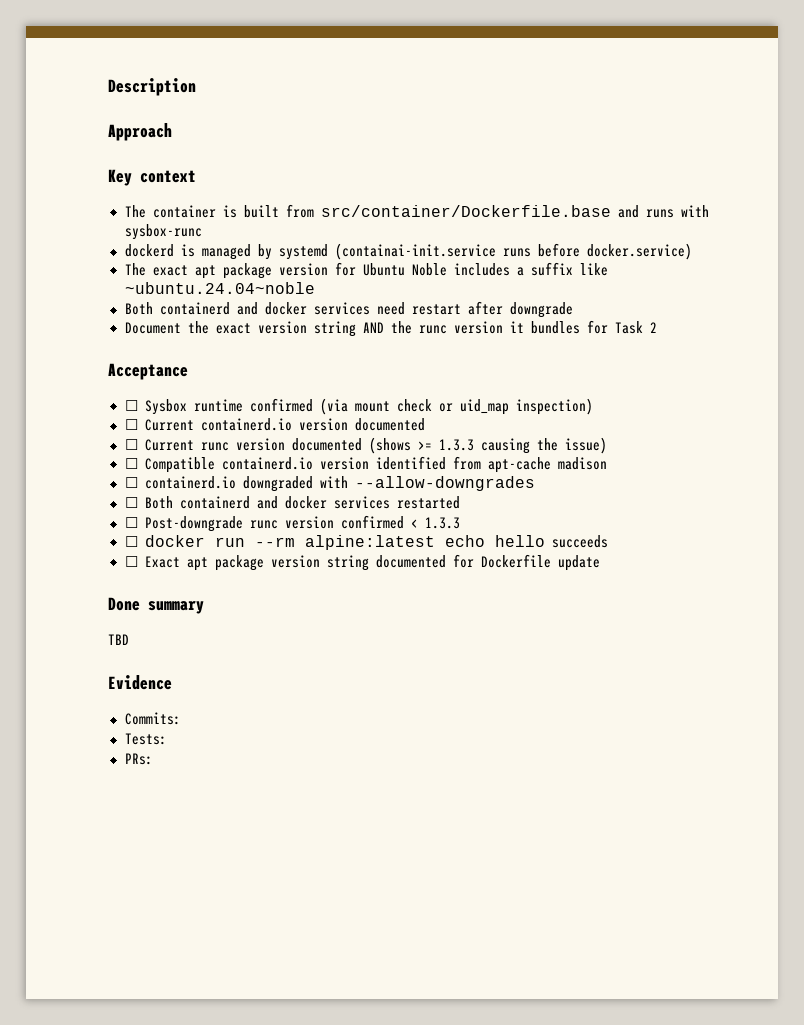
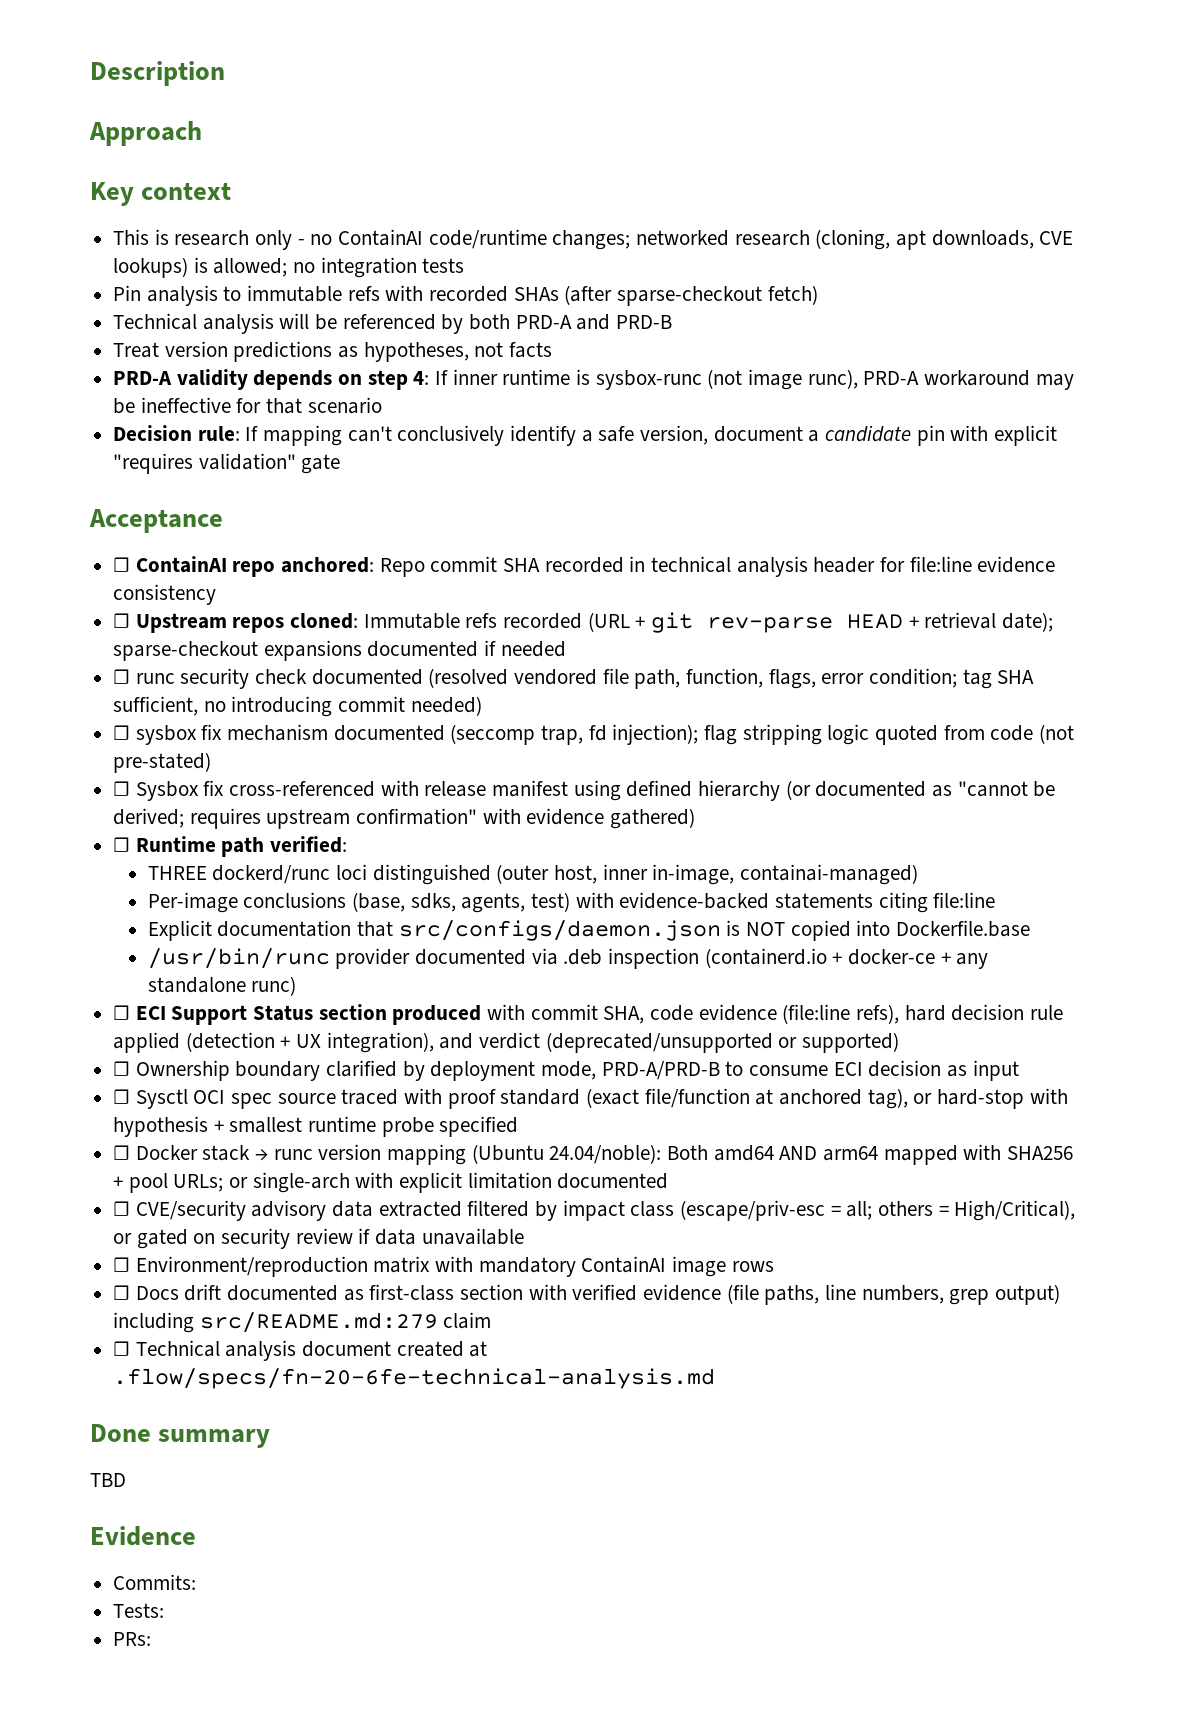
[124,204,709,218] [124,224,202,240] [124,243,692,260] [124,262,608,279] [124,282,315,294] [124,301,573,318] [124,320,657,337] [108,363,188,380] [124,398,593,415] [124,418,425,431] [124,437,607,454] [124,456,607,473] [124,476,535,492] [124,496,460,509] [124,515,460,532] [124,535,608,550] [124,554,600,571] The container is built from src/container/Dockerfile.base and runs with sysbox-runc // dockerd is managed by systemd (containai-init.service runs before docker.service) // The exact apt package version for Ubuntu Noble includes a suffix like ~ubuntu.24.04~noble // Both containerd and docker services need restart after downgrade // Document the exact version string AND the runc version it bundles for Task 2 // Acceptance // ☐ Sysbox runtime confirmed (via mount check or uid_map inspection) // ☐ Current containerd.io version documented // ☐ Current runc version documented (shows >= 1.3.3 causing the issue) // ☐ Compatible containerd.io version identified from apt-cache madison // ☐ containerd.io downgraded with --allow-downgrades // ☐ Both containerd and docker services restarted // ☐ Post-downgrade runc version confirmed < 1.3.3 // ☐ docker run --rm alpine:latest echo hello succeeds // ☐ Exact apt package version string documented for Dockerfile update -> [113,229,1074,250] [113,257,465,278] [113,285,818,306] [113,313,673,334] [113,341,553,362] [113,369,1074,390] [113,397,382,414] [113,425,1058,446] [113,453,341,474] [89,509,223,533] [113,556,1056,577] [113,584,217,605] [113,612,1054,633] [113,640,566,661] [113,668,1035,689] [113,696,482,717] [113,724,1075,745] [113,752,212,773] [113,780,1056,801] [113,808,696,829] [113,836,348,857] [147,864,918,885] [147,892,996,913] [147,920,1030,941] [147,948,989,969] [147,976,297,996] [113,1004,1064,1025] [113,1032,900,1053] [113,1060,1019,1081] [113,1088,1068,1109] [113,1116,519,1137] [113,1144,1074,1165] [113,1172,669,1193] [113,1200,1076,1221] [113,1228,524,1249] [113,1256,774,1277] [113,1284,1061,1305] [113,1312,492,1333] [113,1340,488,1361] [113,1368,716,1389] This is research only - no ContainAI code/runtime changes; networked research (cloning, apt downloads, CVE lookups) is allowed; no integration tests // Pin analysis to immutable refs with recorded SHAs (after sparse-checkout fetch) // Technical analysis will be referenced by both PRD-A and PRD-B // Treat version predictions as hypotheses, not facts // PRD-A validity depends on step 4: If inner runtime is sysbox-runc (not image runc), PRD-A workaround may be ineffective for that scenario // Decision rule: If mapping can't conclusively identify a safe version, document a candidate pin with explicit "requires validation" gate // Acceptance // ☐ ContainAI repo anchored: Repo commit SHA recorded in technical analysis header for file:line evidence consistency // ☐ Upstream repos cloned: Immutable refs recorded (URL + git rev-parse HEAD + retrieval date); sparse-checkout expansions documented if needed // ☐ runc security check documented (resolved vendored file path, function, flags, error condition; tag SHA sufficient, no introducing commit needed) // ☐ sysbox fix mechanism documented (seccomp trap, fd injection); flag stripping logic quoted from code (not pre-stated) // ☐ Sysbox fix cross-referenced with release manifest using defined hierarchy (or documented as "cannot be derived; requires upstream confirmation" with evidence gathered) // ☐ Runtime path verified: // THREE dockerd/runc loci distinguished (outer host, inner in-image, containai-managed) // Per-image conclusions (base, sdks, agents, test) with evidence-backed statements citing file:line // Explicit documentation that src/configs/daemon.json is NOT copied into Dockerfile.base // /usr/bin/runc provider documented via .deb inspection (containerd.io + docker-ce + any standalone runc) // ☐ ECI Support Status section produced with commit SHA, code evidence (file:line refs), hard decision rule applied (detection + UX integration), and verdict (deprecated/unsupported or supported) // ☐ Ownership boundary clarified by deployment mode, PRD-A/PRD-B to consume ECI decision as input // ☐ Sysctl OCI spec source traced with proof standard (exact file/function at anchored tag), or hard-stop with hypothesis + smallest runtime probe specified // ☐ Docker stack → runc version mapping (Ubuntu 24.04/noble): Both amd64 AND arm64 mapped with SHA256 + pool URLs; or single-arch with explicit limitation documented // ☐ CVE/security advisory data extracted filtered by impact class (escape/priv-esc = all; others = High/Critical), or gated on security review if data unavailable // ☐ Environment/reproduction matrix with mandatory ContainAI image rows // ☐ Docs drift documented as first-class section with verified evidence (file paths, line numbers, grep output) including src/README.md:279 claim // ☐ Technical analysis document created at .flow/specs/fn-20-6fe-technical-analysis.md

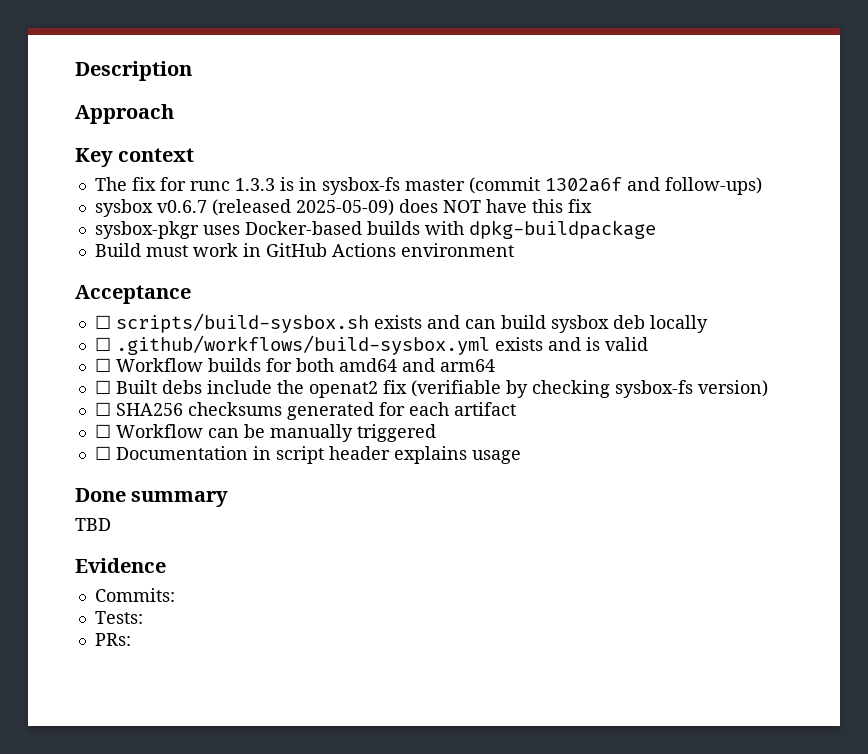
[113,229,1074,250] [113,257,465,278] [113,285,818,306] [113,313,673,334] [113,341,553,362] [113,369,1074,390] [113,397,382,414] [113,425,1058,446] [113,453,341,474] [89,509,223,533] [113,556,1056,577] [113,584,217,605] [113,612,1054,633] [113,640,566,661] [113,668,1035,689] [113,696,482,717] [113,724,1075,745] [113,752,212,773] [113,780,1056,801] [113,808,696,829] [113,836,348,857] [147,864,918,885] [147,892,996,913] [147,920,1030,941] [147,948,989,969] [147,976,297,996] [113,1004,1064,1025] [113,1032,900,1053] [113,1060,1019,1081] [113,1088,1068,1109] [113,1116,519,1137] [113,1144,1074,1165] [113,1172,669,1193] [113,1200,1076,1221] [113,1228,524,1249] [113,1256,774,1277] [113,1284,1061,1305] [113,1312,492,1333] [113,1340,488,1361] [113,1368,716,1389] This is research only - no ContainAI code/runtime changes; networked research (cloning, apt downloads, CVE lookups) is allowed; no integration tests // Pin analysis to immutable refs with recorded SHAs (after sparse-checkout fetch) // Technical analysis will be referenced by both PRD-A and PRD-B // Treat version predictions as hypotheses, not facts // PRD-A validity depends on step 4: If inner runtime is sysbox-runc (not image runc), PRD-A workaround may be ineffective for that scenario // Decision rule: If mapping can't conclusively identify a safe version, document a candidate pin with explicit "requires validation" gate // Acceptance // ☐ ContainAI repo anchored: Repo commit SHA recorded in technical analysis header for file:line evidence consistency // ☐ Upstream repos cloned: Immutable refs recorded (URL + git rev-parse HEAD + retrieval date); sparse-checkout expansions documented if needed // ☐ runc security check documented (resolved vendored file path, function, flags, error condition; tag SHA sufficient, no introducing commit needed) // ☐ sysbox fix mechanism documented (seccomp trap, fd injection); flag stripping logic quoted from code (not pre-stated) // ☐ Sysbox fix cross-referenced with release manifest using defined hierarchy (or documented as "cannot be derived; requires upstream confirmation" with evidence gathered) // ☐ Runtime path verified: // THREE dockerd/runc loci distinguished (outer host, inner in-image, containai-managed) // Per-image conclusions (base, sdks, agents, test) with evidence-backed statements citing file:line // Explicit documentation that src/configs/daemon.json is NOT copied into Dockerfile.base // /usr/bin/runc provider documented via .deb inspection (containerd.io + docker-ce + any standalone runc) // ☐ ECI Support Status section produced with commit SHA, code evidence (file:line refs), hard decision rule applied (detection + UX integration), and verdict (deprecated/unsupported or supported) // ☐ Ownership boundary clarified by deployment mode, PRD-A/PRD-B to consume ECI decision as input // ☐ Sysctl OCI spec source traced with proof standard (exact file/function at anchored tag), or hard-stop with hypothesis + smallest runtime probe specified // ☐ Docker stack → runc version mapping (Ubuntu 24.04/noble): Both amd64 AND arm64 mapped with SHA256 + pool URLs; or single-arch with explicit limitation documented // ☐ CVE/security advisory data extracted filtered by impact class (escape/priv-esc = all; others = High/Critical), or gated on security review if data unavailable // ☐ Environment/reproduction matrix with mandatory ContainAI image rows // ☐ Docs drift documented as first-class section with verified evidence (file paths, line numbers, grep output) including src/README.md:279 claim // ☐ Technical analysis document created at .flow/specs/fn-20-6fe-technical-analysis.md -> [94,177,762,195] [94,199,592,217] [94,220,656,239] [94,243,514,257] [75,285,191,304] [94,313,708,333] [94,335,648,355] [94,358,495,372] [94,380,768,398] [94,402,516,420] [94,424,436,442] [94,446,521,464] The fix for runc 1.3.3 is in sysbox-fs master (commit 1302a6f and follow-ups) // sysbox v0.6.7 (released 2025-05-09) does NOT have this fix // sysbox-pkgr uses Docker-based builds with dpkg-buildpackage // Build must work in GitHub Actions environment // Acceptance // ☐ scripts/build-sysbox.sh exists and can build sysbox deb locally // ☐ .github/workflows/build-sysbox.yml exists and is valid // ☐ Workflow builds for both amd64 and arm64 // ☐ Built debs include the openat2 fix (verifiable by checking sysbox-fs version) // ☐ SHA256 checksums generated for each artifact // ☐ Workflow can be manually triggered // ☐ Documentation in script header explains usage

